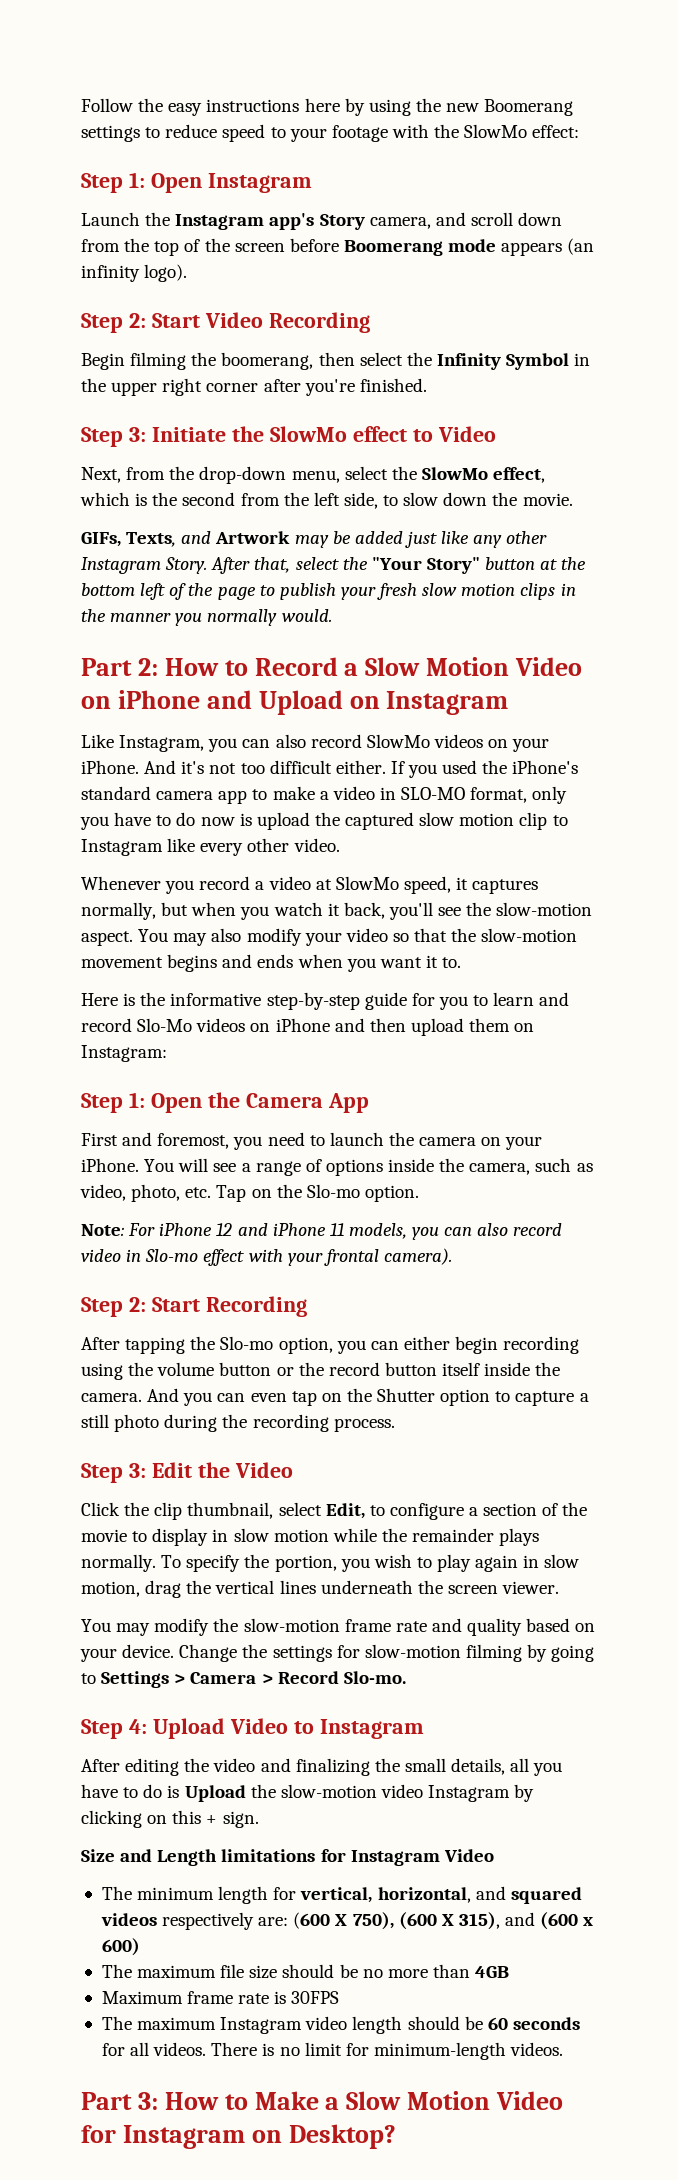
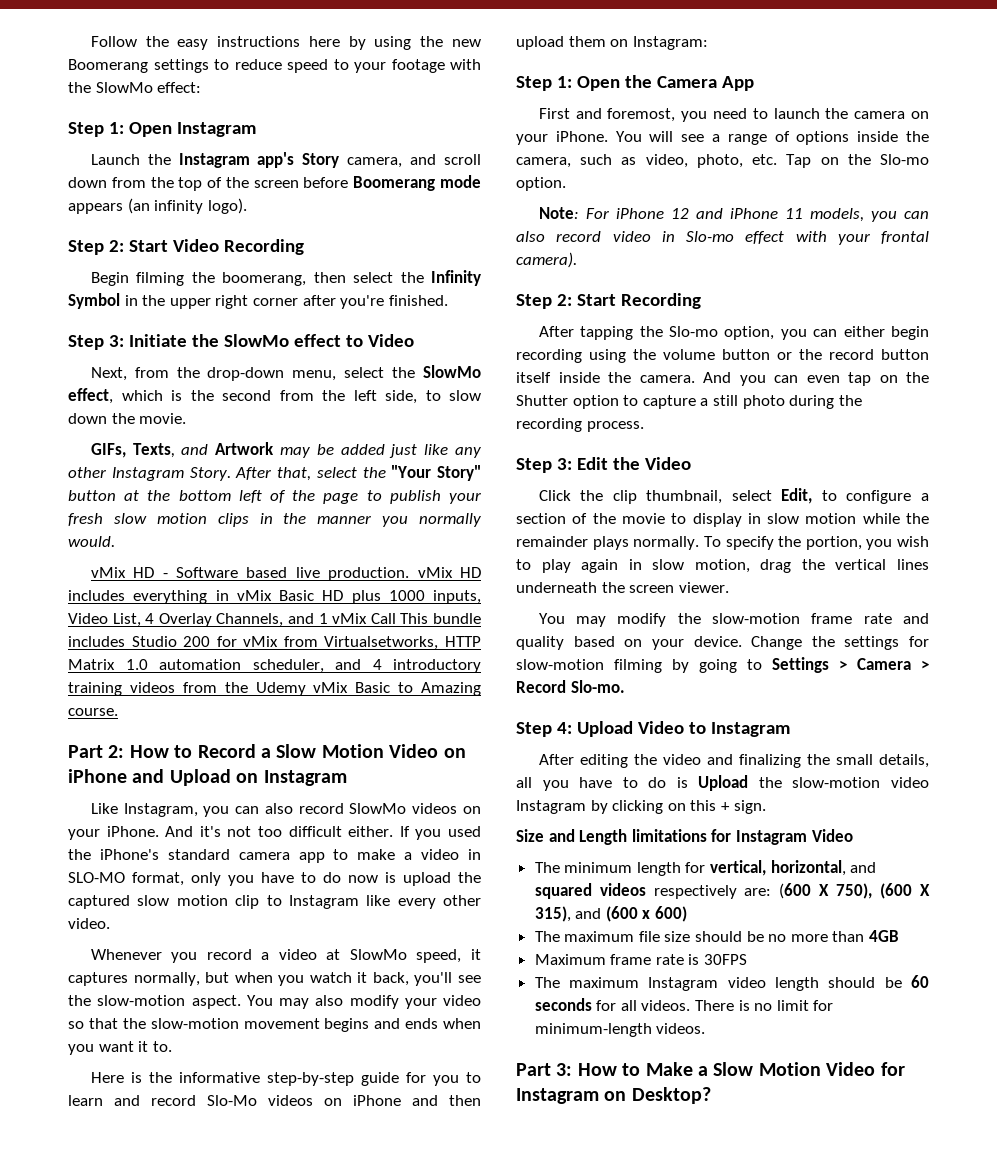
(332, 615) none -> [90,567,481,581] [68,590,481,604] [68,613,482,627] [68,636,481,650] [68,659,481,673] [68,682,481,696] [68,708,118,716] // vMix HD - Software based live production. vMix HD includes everything in vMix Basic HD plus 1000 inputs, Video List, 4 Overlay Channels, and 1 vMix Call This bundle includes Studio 200 for vMix from Virtualsetworks, HTTP Matrix 1.0 automation scheduler, and 4 introductory training videos from the Udemy vMix Basic to Amazing course.

